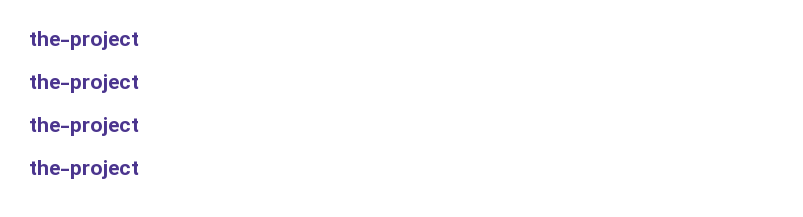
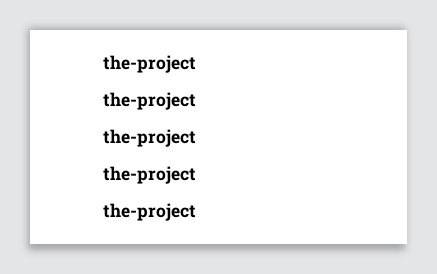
[29,31,139,50] [29,74,139,93] [29,117,139,136] [29,160,139,179] the-project // the-project // the-project // the-project -> [103,55,196,73] [103,92,196,110] [103,129,196,147] [103,166,196,184] [103,203,196,221] the-project // the-project // the-project // the-project // the-project

